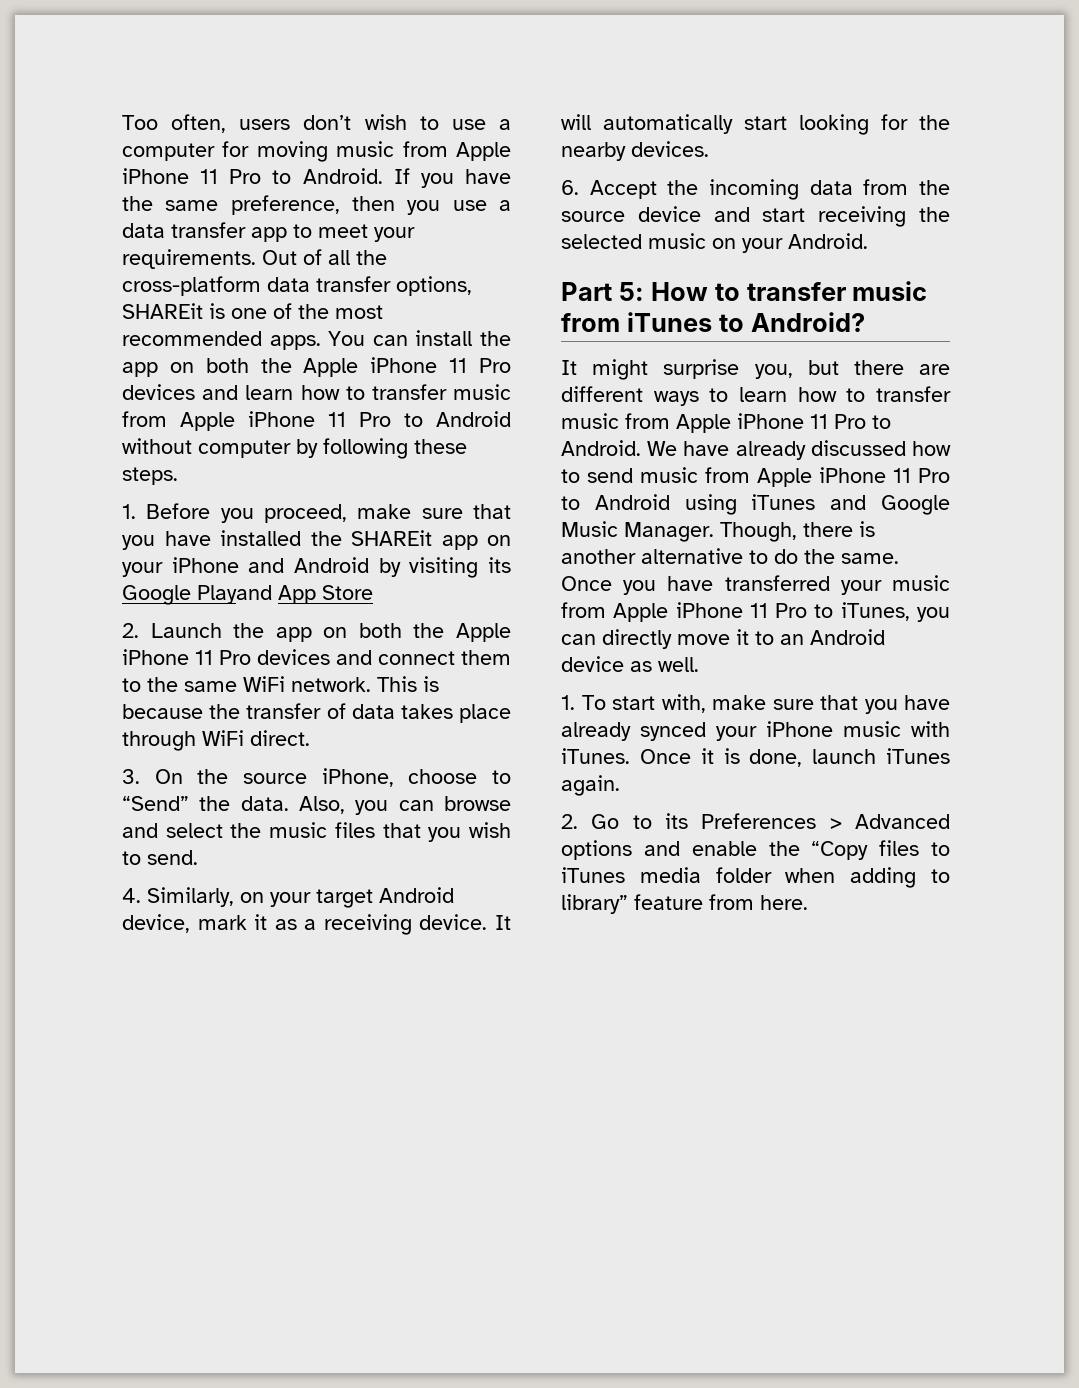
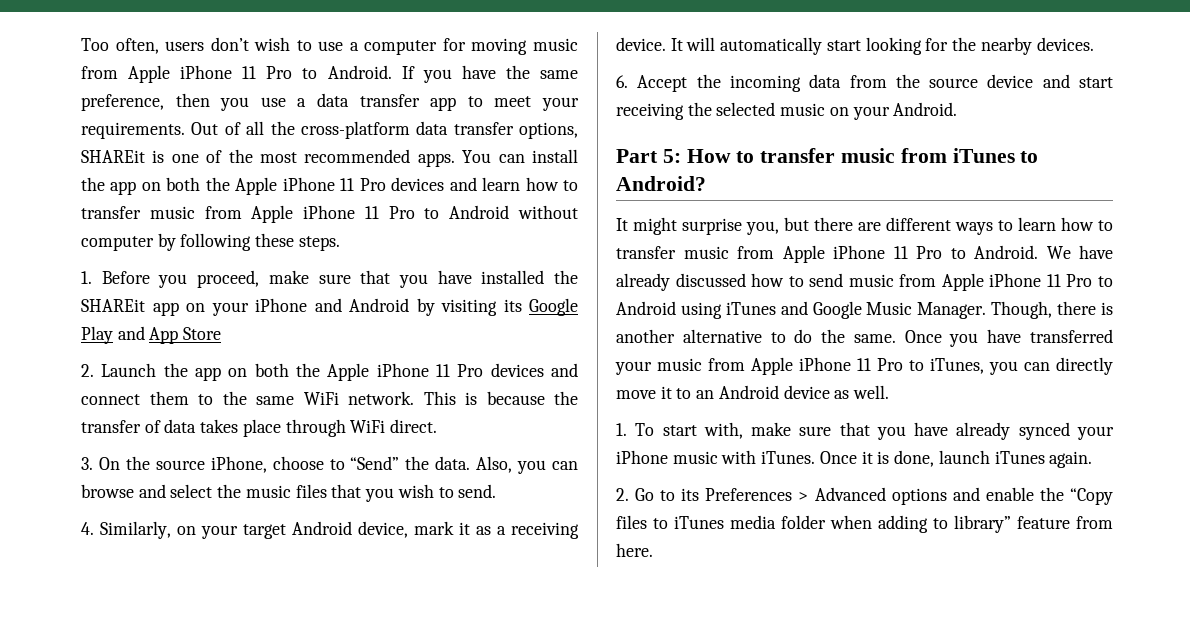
[197,585,272,604] Playand -> [81,326,145,344] Play and

